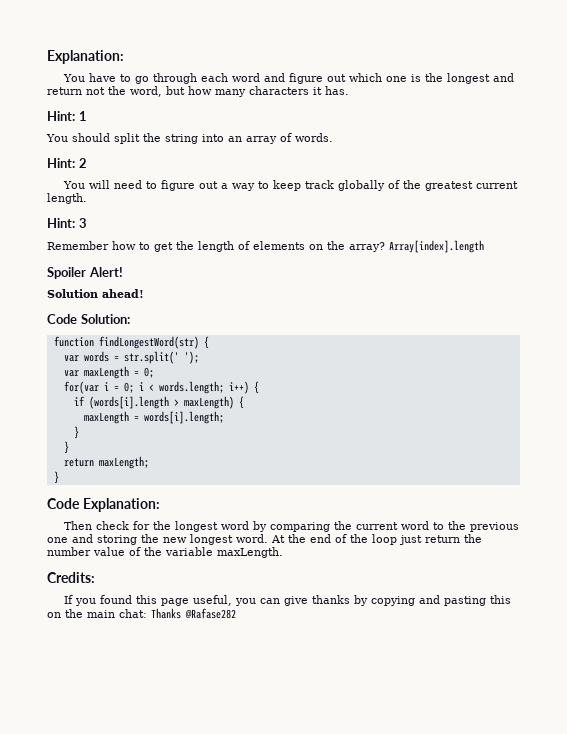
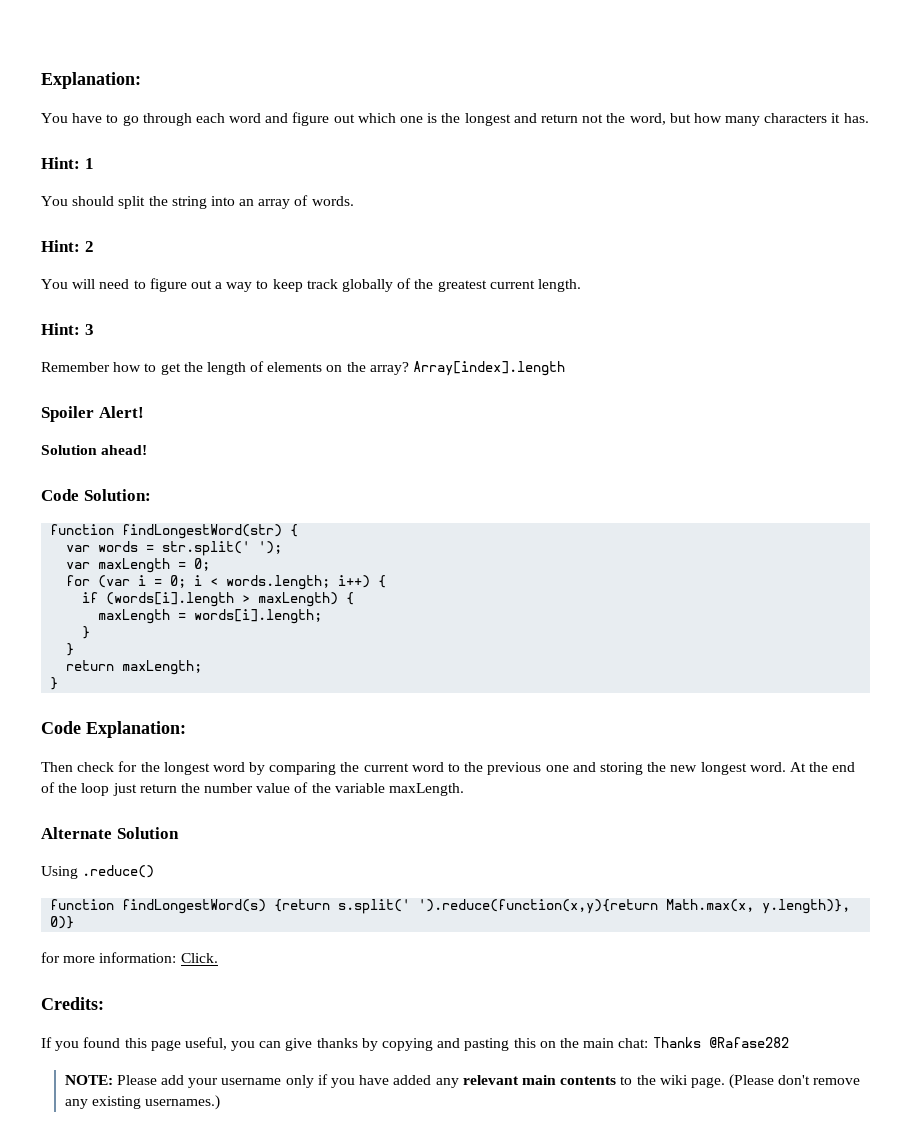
[63,381,99,394] for(var -> [66,575,131,588] for (var
(283, 552) none -> [41,827,179,839] [41,865,155,879] [50,899,851,914] [50,916,75,929] [41,952,218,963] // Alternate Solution // Using .reduce() // function findLongestWord(s) {return s.split(' ').reduce(function(x,y){return Math.max(x, y.length)}, 0)} // for more information: Click.
(236, 613) none -> [64,1074,861,1089] [64,1095,221,1110] // NOTE: Please add your username only if you have added any relevant main contents to the wiki page. (Please don't remove any existing usernames.)

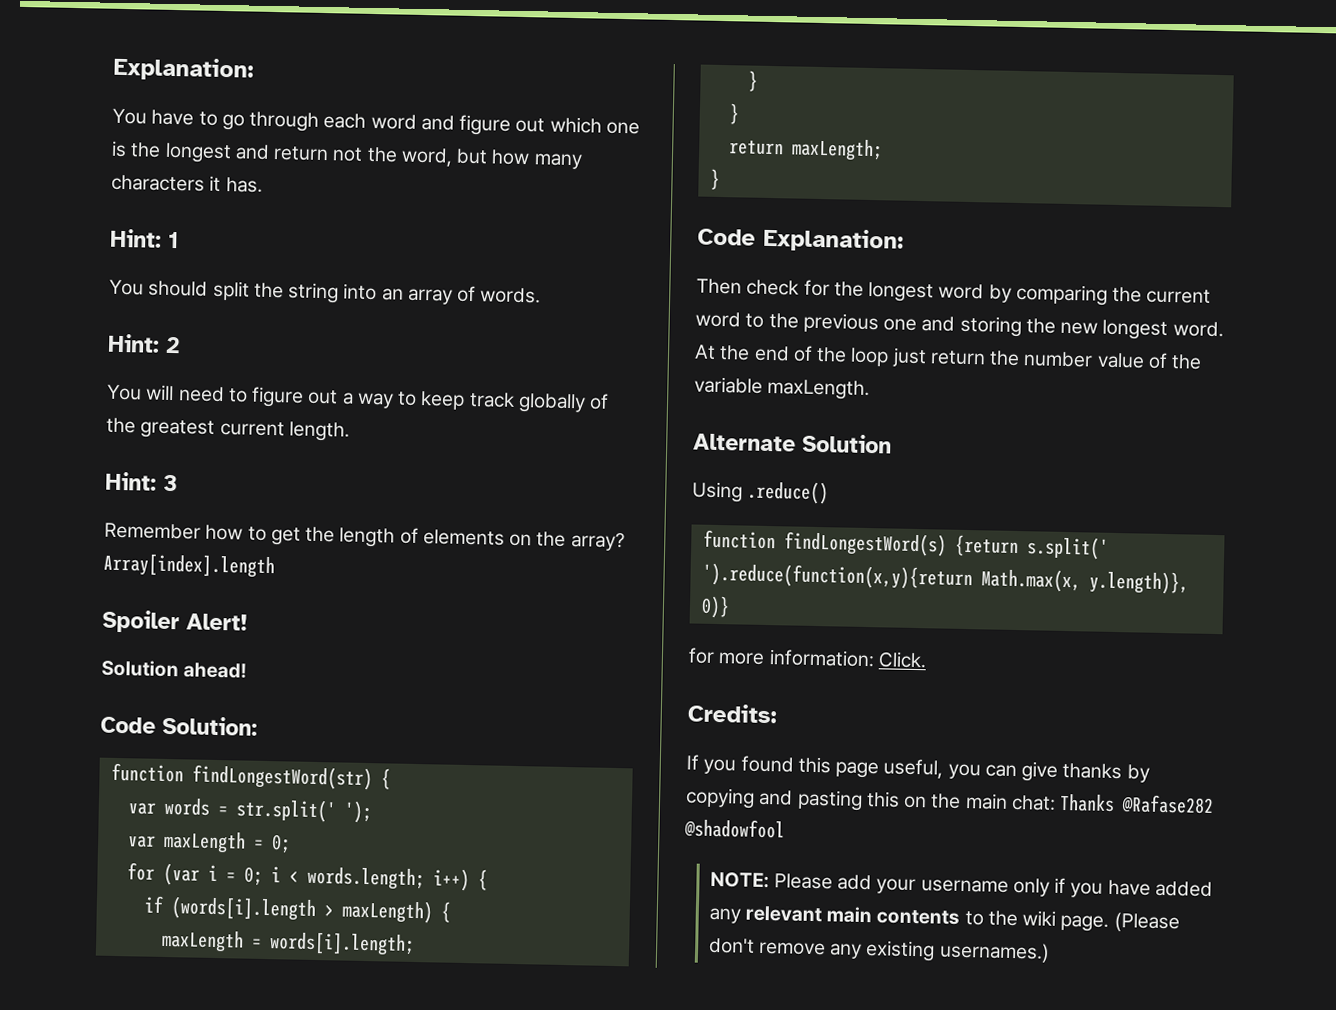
(789, 1042) none -> [684,818,785,839] @shadowfool

